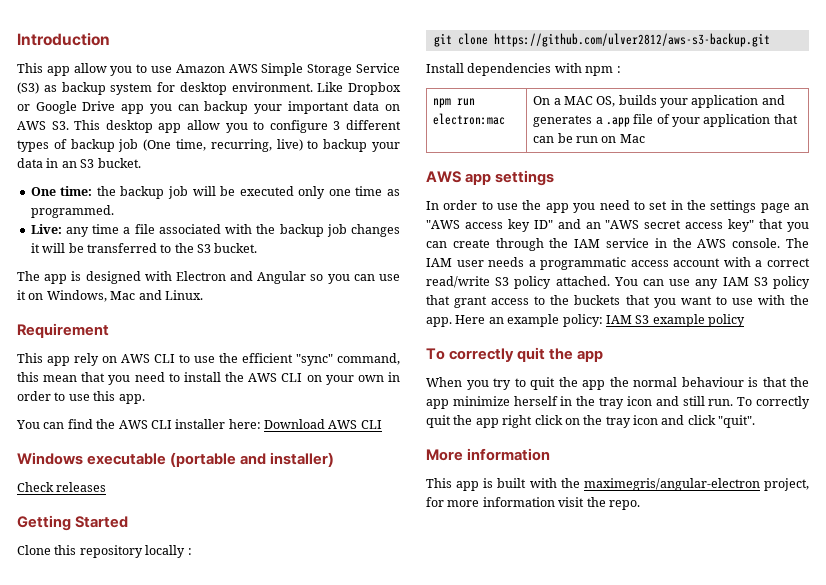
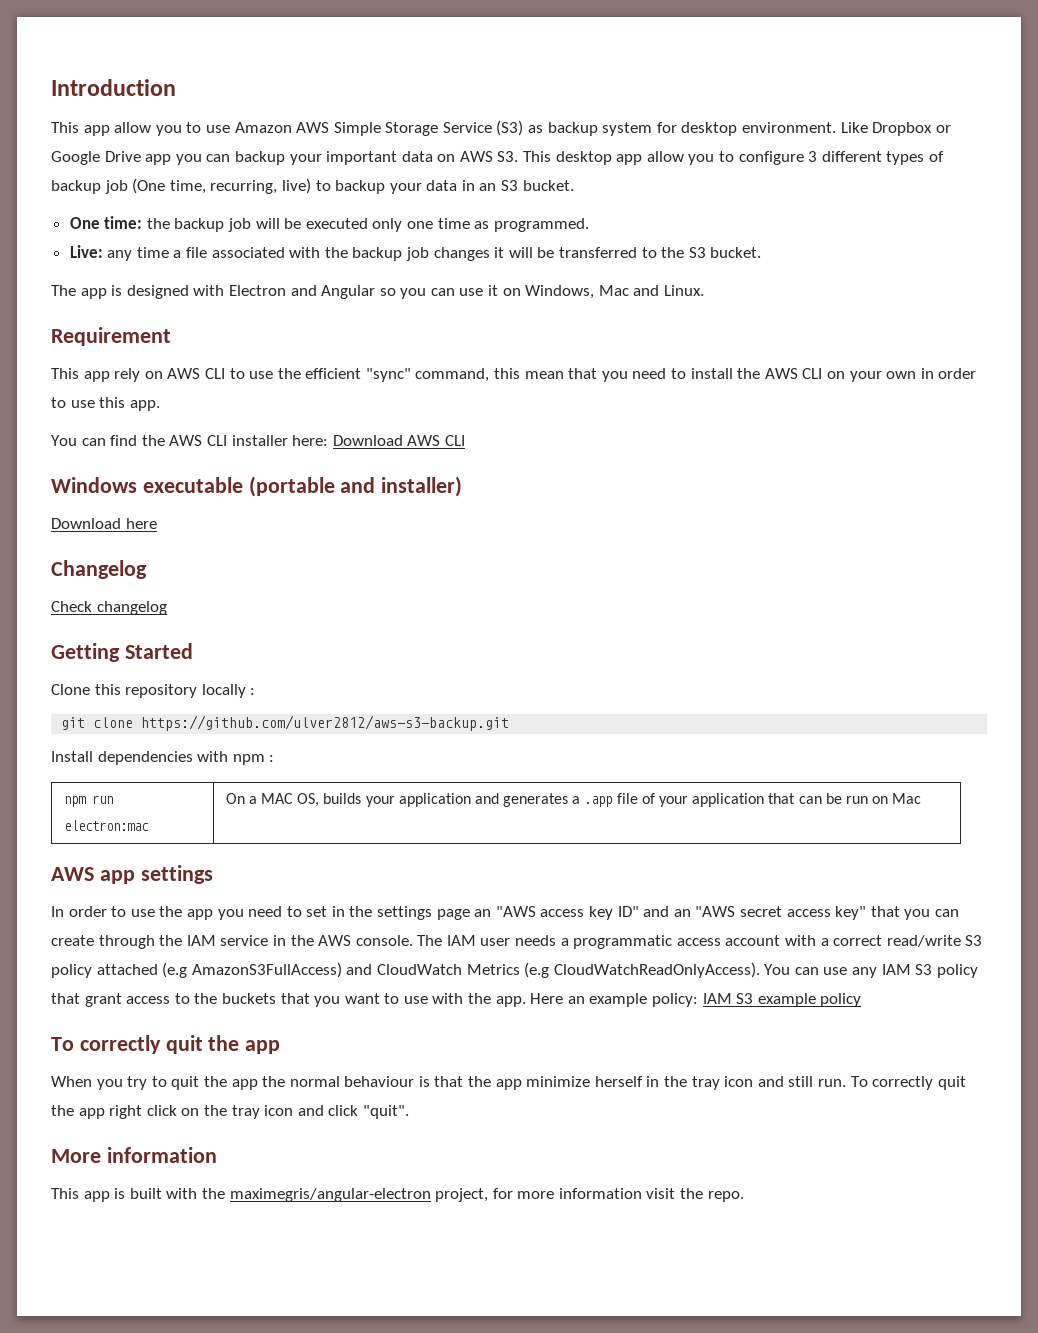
(335, 459) none -> [51,518,157,529] [51,560,147,579] // Download here // Changelog
[56,482,107,492] releases -> [96,601,167,615] changelog
[555,276,610,286] attached. -> [96,962,760,978] attached (e.g AmazonS3FullAccess) and CloudWatch Metrics (e.g CloudWatchReadOnlyAccess).

